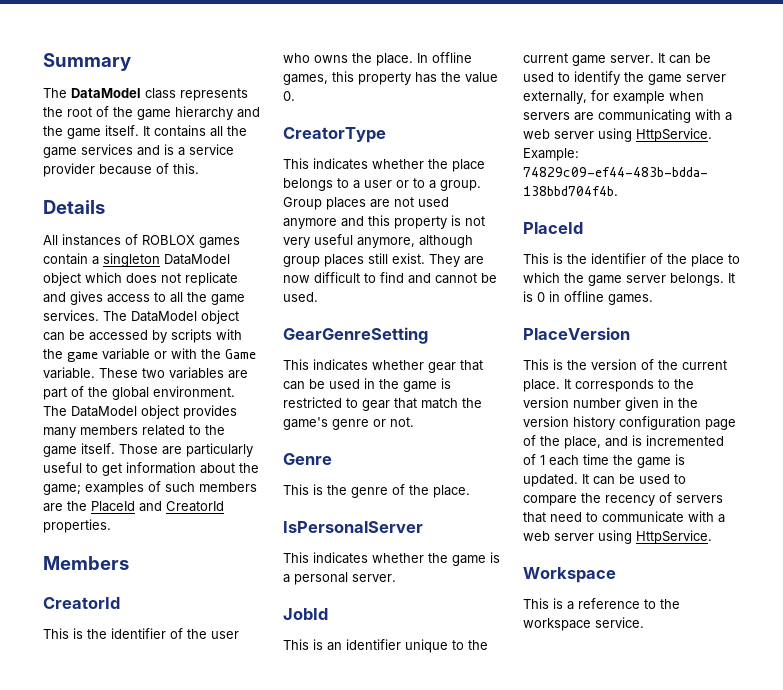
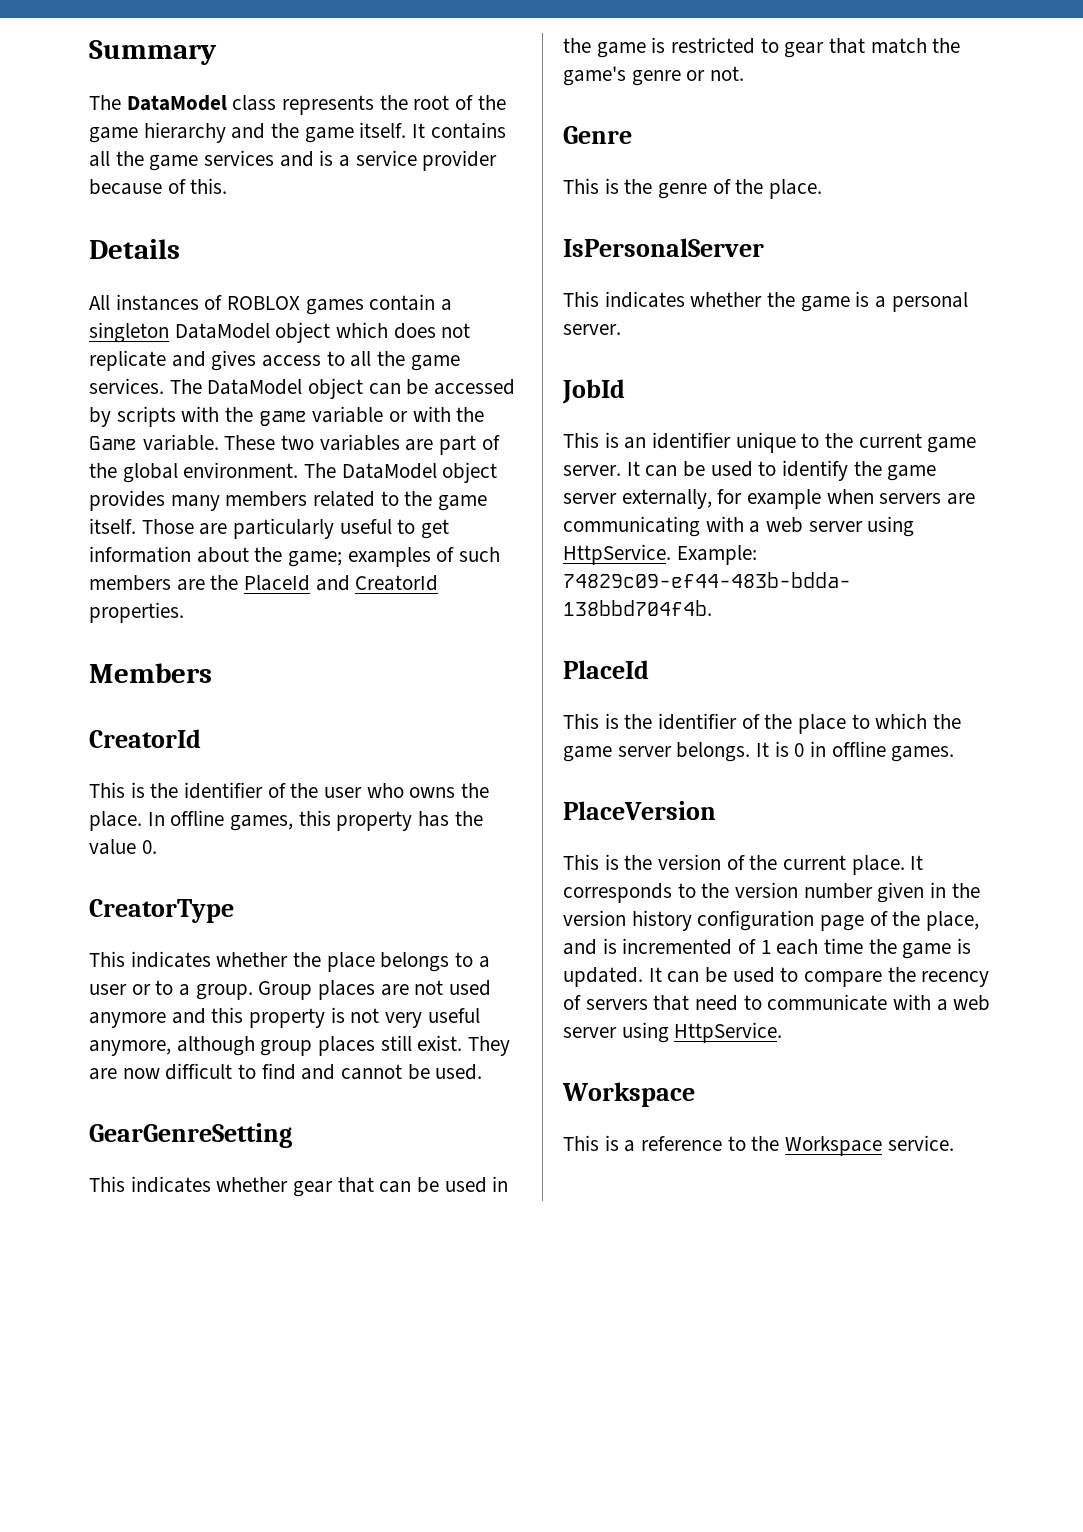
[523,618,591,631] workspace -> [785,1136,883,1156] Workspace

